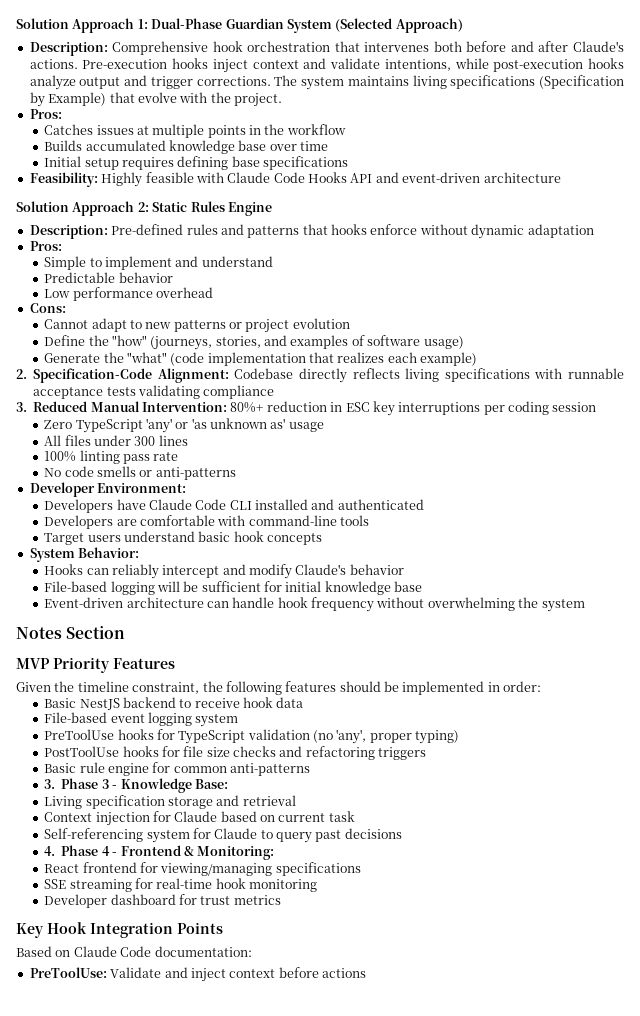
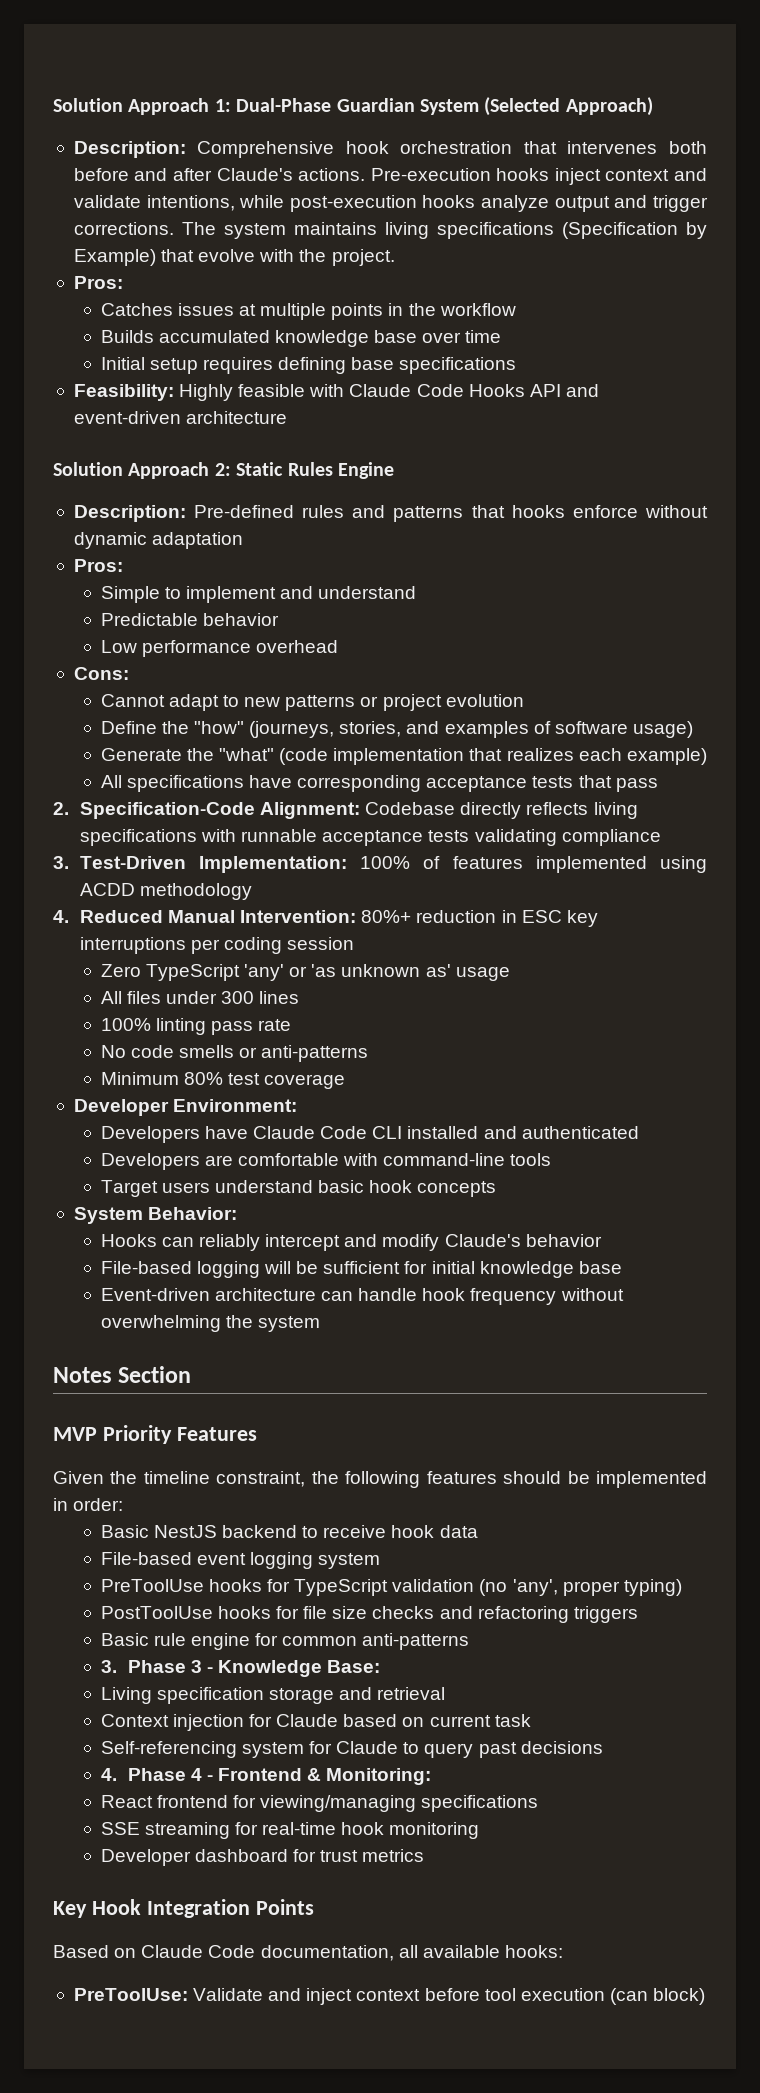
(478, 359) none -> [100,775,658,792] // All specifications have corresponding acceptance tests that pass
(27, 407) none -> [79,856,707,873] [79,883,253,900] [53,910,69,923] Test-Driven Implementation: 100% of features implemented using ACDD methodology // 4.
(236, 473) none -> [100,1072,346,1089] // Minimum 80% test coverage
[154,946,252,957] documentation: -> [260,1945,563,1961] documentation, all available hooks:
[322,968,366,978] actions -> [484,1988,706,2005] tool execution (can block)

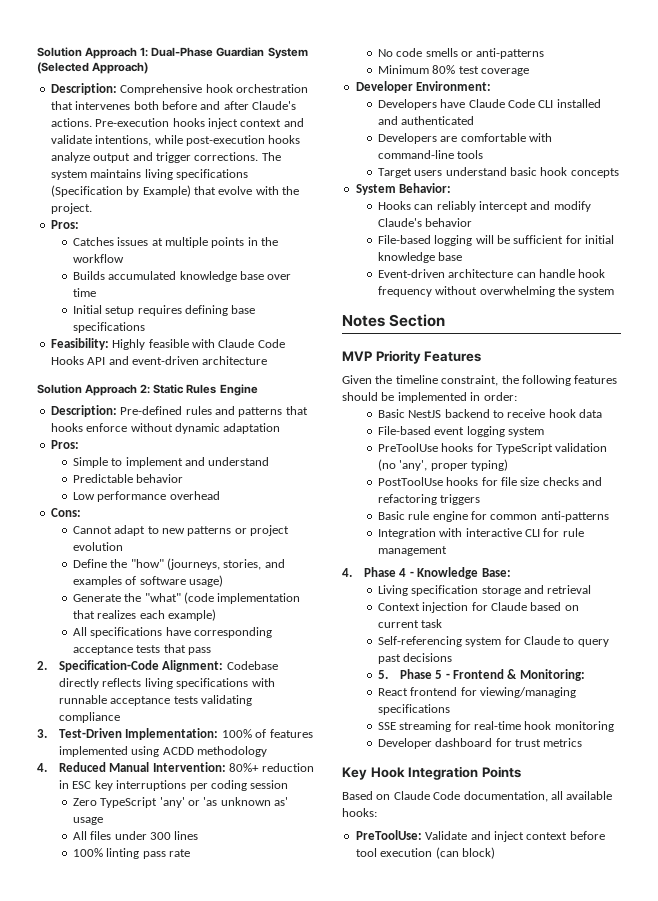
[100,1660,202,1673] 3. Phase 3 -> [377,528,584,539] [377,546,447,556] [342,567,407,577] Integration with interactive CLI for rule management // 4. Phase 4
[100,1768,202,1781] 4. Phase 4 -> [377,669,443,679] 5. Phase 5

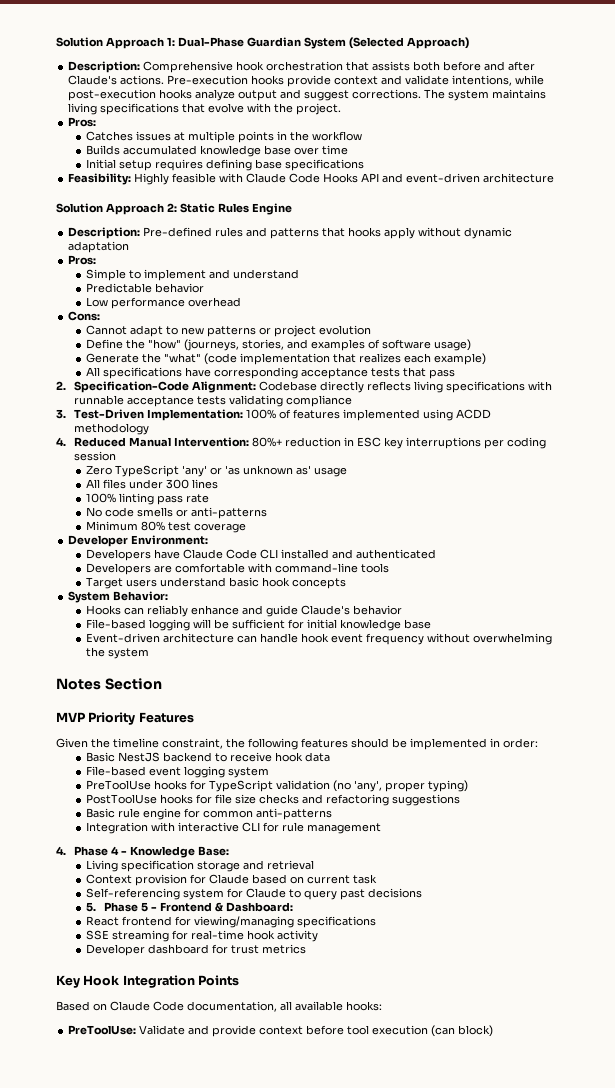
[75,101,131,110] intervenes -> [372,61,411,71] assists
[207,118,238,129] inject -> [287,75,332,87] provide
[155,152,191,163] trigger -> [304,90,350,101] suggest
[50,185,191,197] (Specification by Example) -> (180, 109) none
[86,423,128,432] enforce -> [384,227,416,239] apply
[478,201,591,212] intercept and modify -> [191,605,299,617] enhance and guide
(606, 273) none -> [331,634,364,643] event
[440,494,481,505] triggers -> [392,794,461,806] suggestions
[422,602,469,613] injection -> [135,874,188,886] provision
[519,669,585,681] Monitoring: -> [226,902,294,912] Dashboard:
[554,721,614,732] monitoring -> [277,930,319,942] activity
[493,831,524,842] inject -> [212,1025,257,1037] provide

